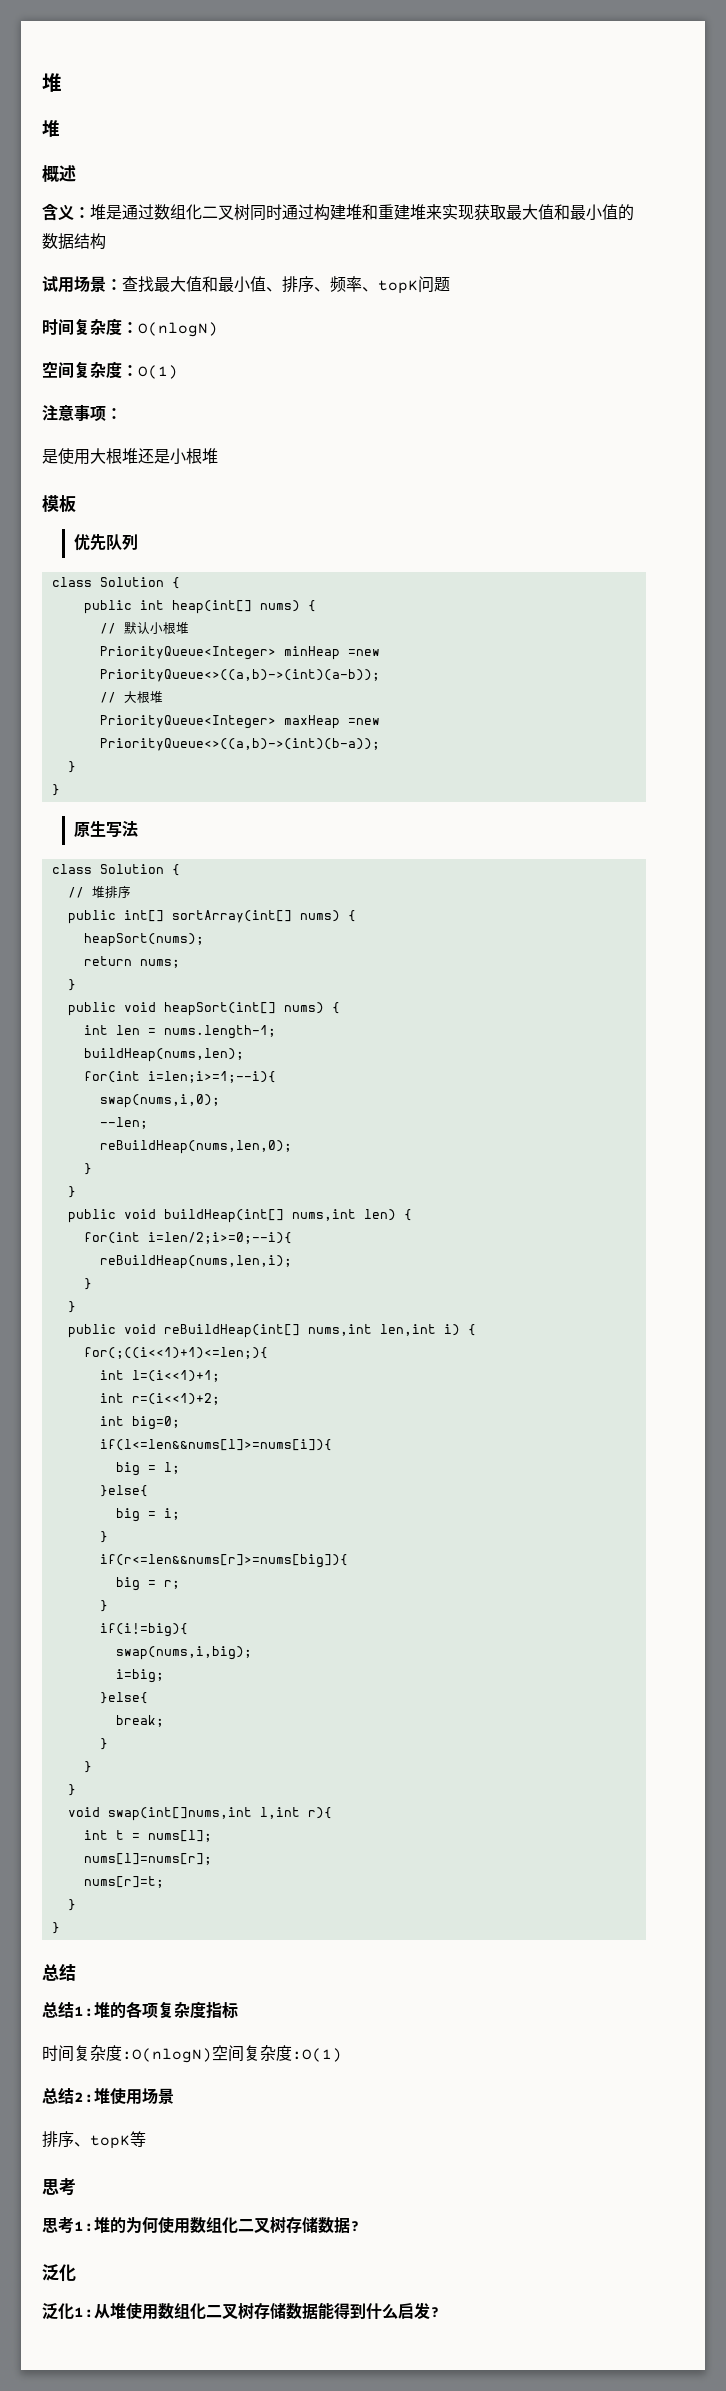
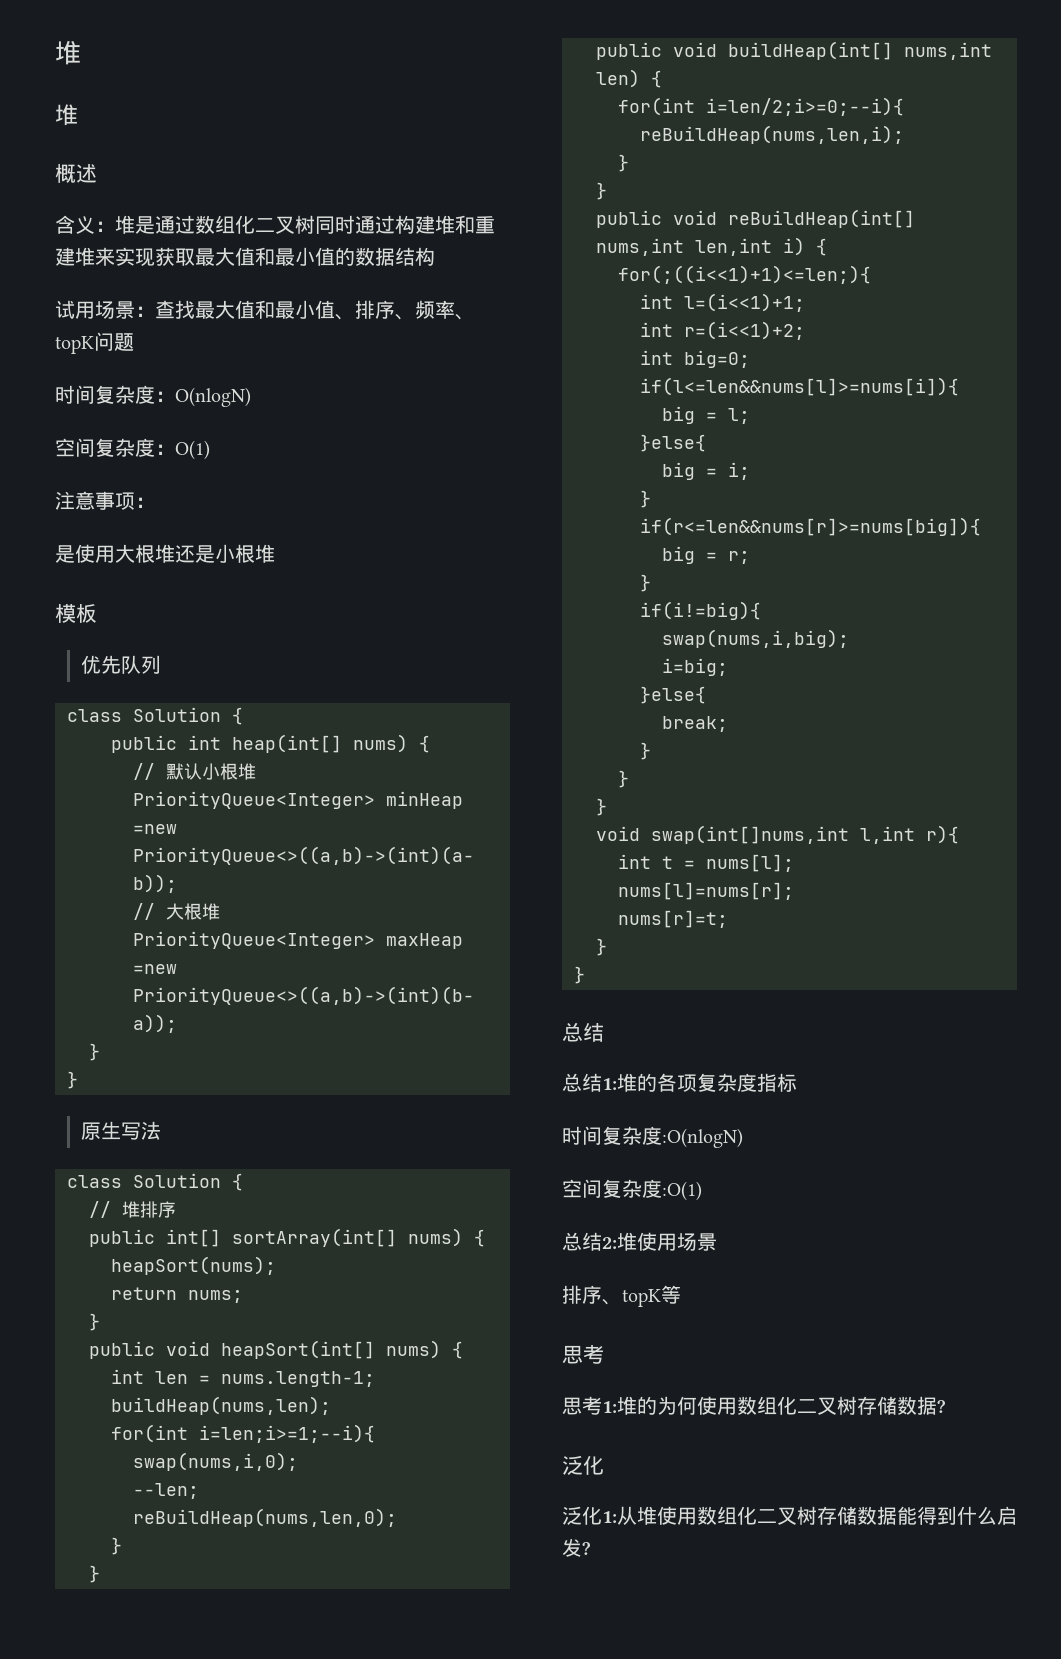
(212, 2055) none -> (743, 1138) //

